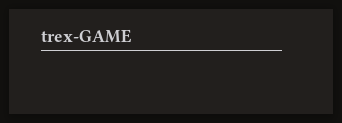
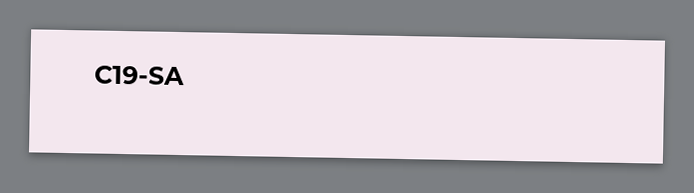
[41,29,132,43] trex-GAME -> [94,65,185,86] C19-SA

